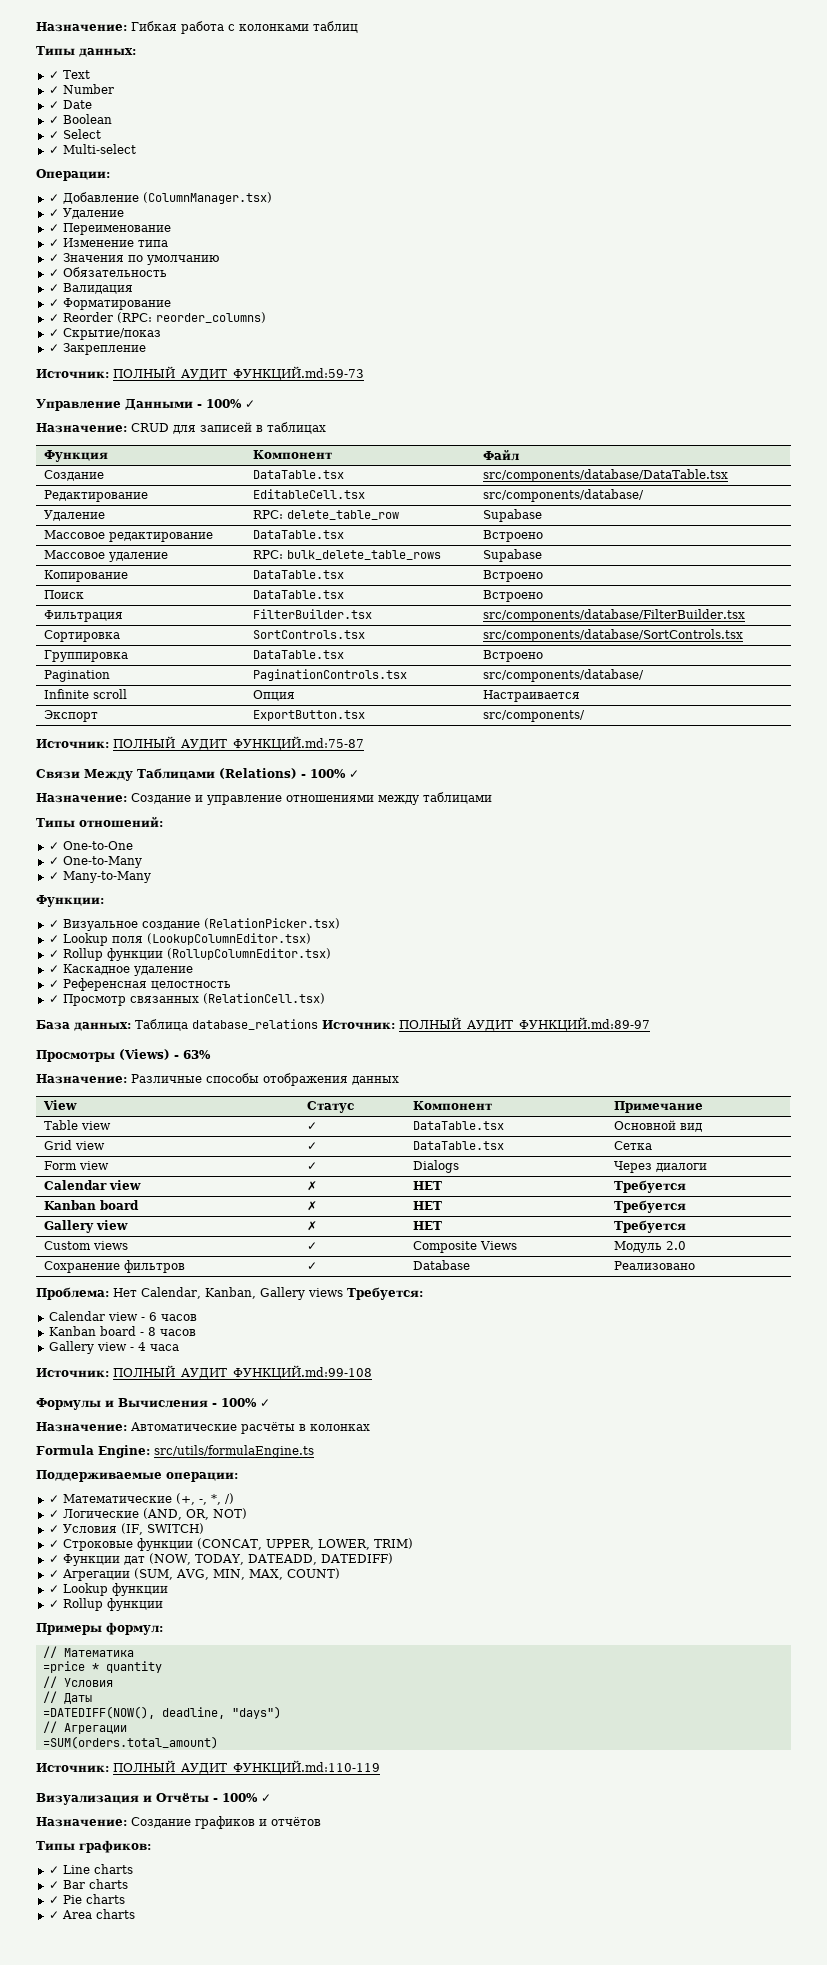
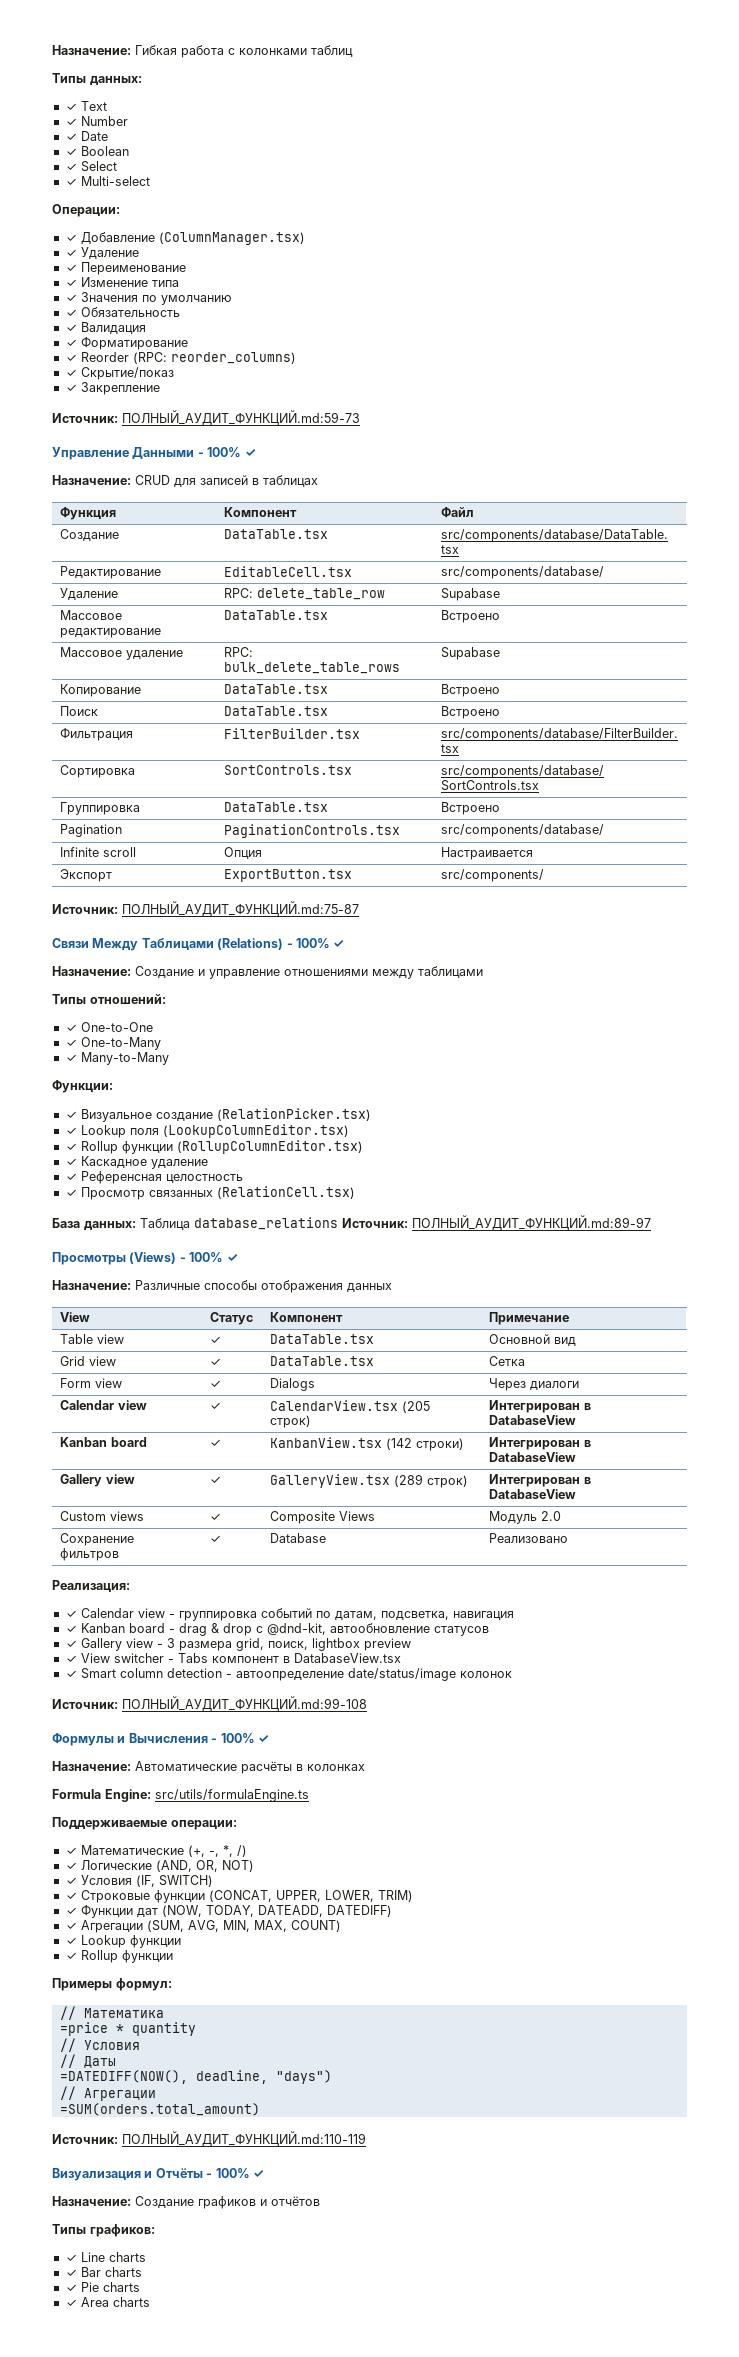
[183,1050,211,1059] 63% -> [189,1252,238,1263] 100% ✓
[306,1181,317,1191] [412,1181,442,1190] [613,1180,686,1193] [43,1200,139,1210] [306,1201,317,1211] [412,1201,442,1210] [613,1200,686,1213] [43,1220,128,1233] [306,1221,317,1231] [412,1221,442,1230] [613,1220,686,1233] ✗ | НЕТ | Требуется // Kanban board | ✗ | НЕТ | Требуется // Gallery view | ✗ | НЕТ | Требуется -> [210,1402,222,1410] [270,1400,431,1413] [270,1415,312,1428] [489,1400,592,1413] [489,1415,577,1425] [60,1437,148,1447] [210,1439,222,1447] [270,1437,465,1451] [489,1437,592,1450] [489,1452,577,1462] [60,1474,136,1487] [210,1476,222,1484] [270,1474,469,1488] [489,1474,592,1487] [489,1489,577,1499] ✓ | CalendarView.tsx (205 строк) | Интегрирован в DatabaseView // Kanban board | ✓ | KanbanView.tsx (142 строки) | Интегрирован в DatabaseView // Gallery view | ✓ | GalleryView.tsx (289 строк) | Интегрирован в DatabaseView
[36,1287,423,1300] [48,1311,197,1321] [48,1326,196,1336] [48,1341,179,1354] Проблема: Нет Calendar, Kanban, Gallery views Требуется: // Calendar view - 6 часов // Kanban board - 8 часов // Gallery view - 4 часа -> [52,1580,130,1592] [65,1608,514,1621] [65,1623,489,1636] [65,1638,411,1651] [65,1653,401,1663] [65,1668,512,1681] Реализация: // ✓ Calendar view - группировка событий по датам, подсветка, навигация // ✓ Kanban board - drag & drop с @dnd-kit, автообновление статусов // ✓ Gallery view - 3 размера grid, поиск, lightbox preview // ✓ View switcher - Tabs компонент в DatabaseView.tsx // ✓ Smart column detection - автоопределение date/status/image колонок

